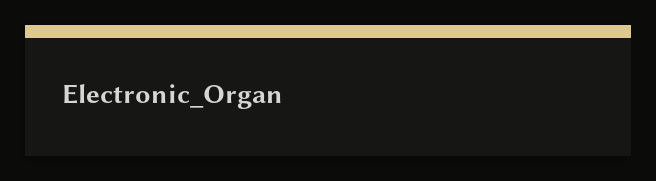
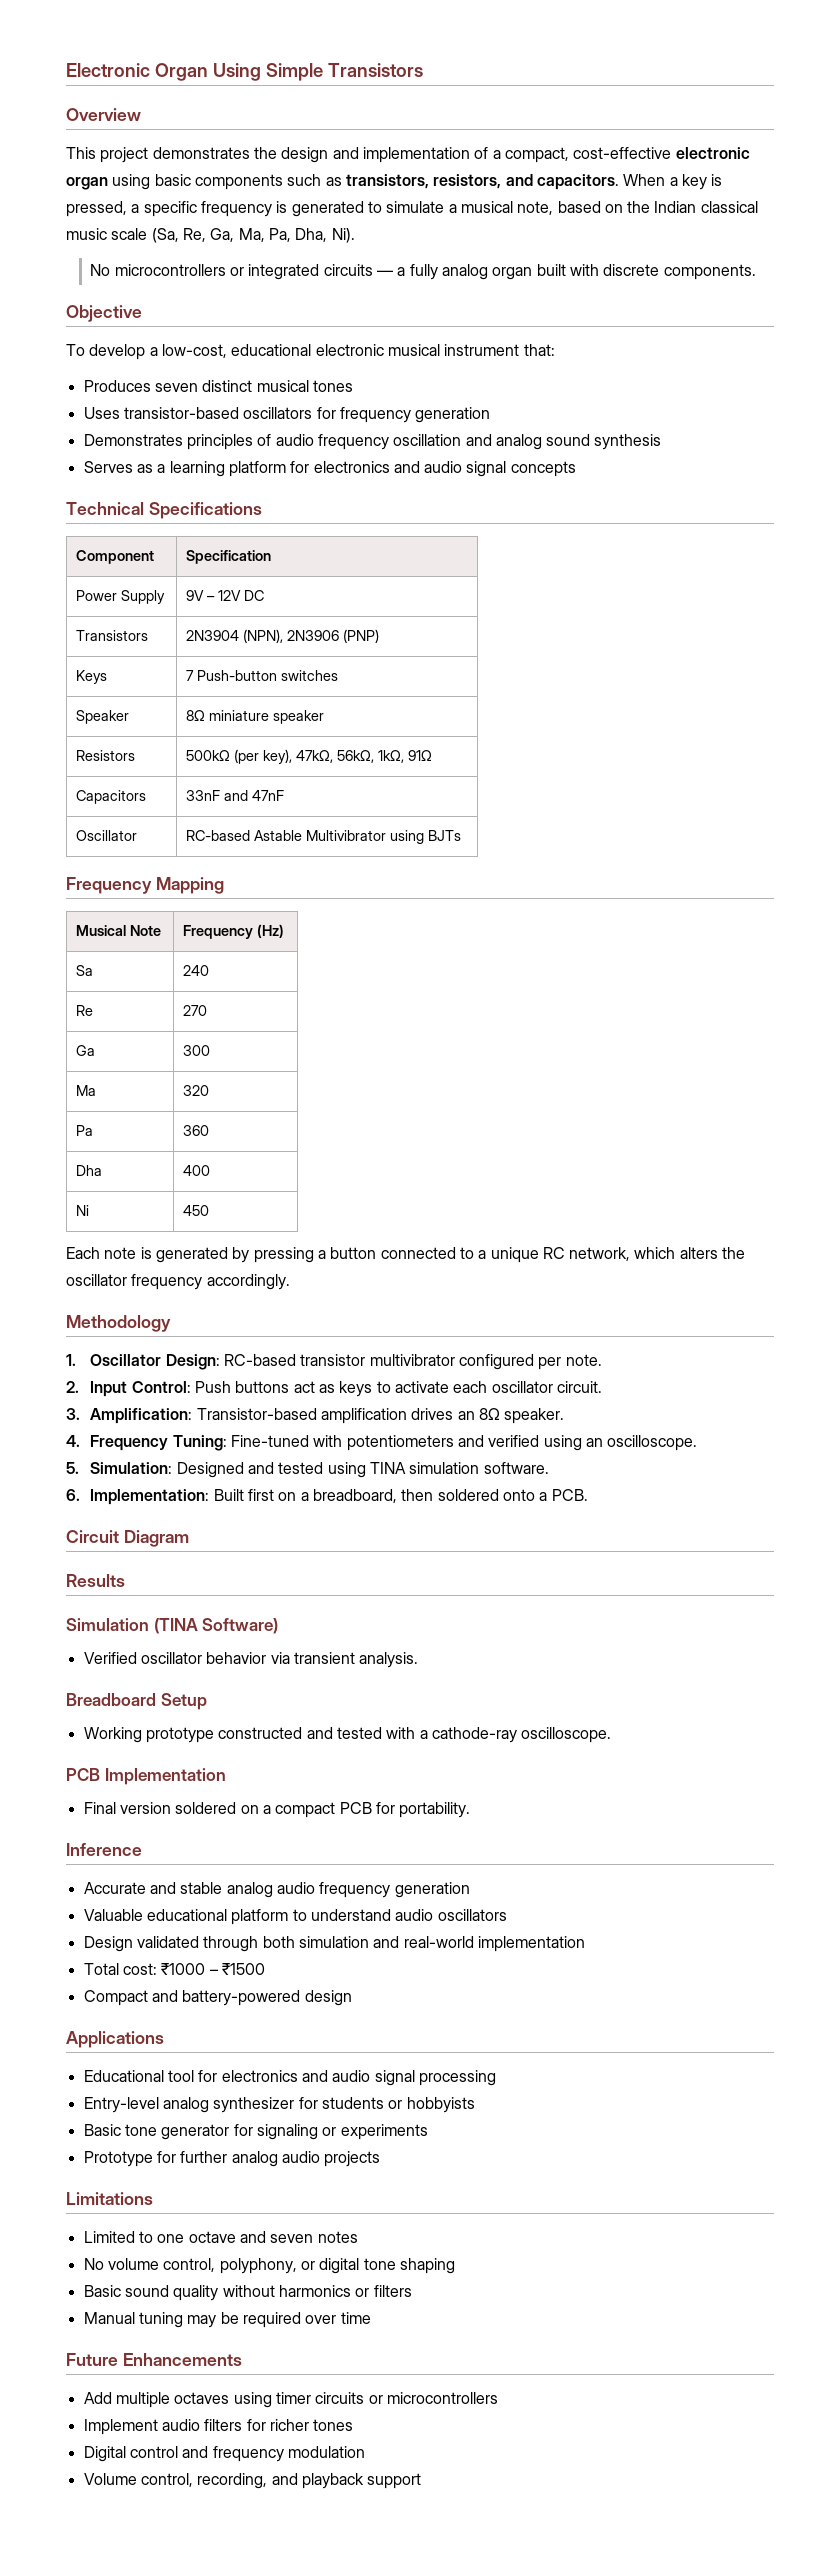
[62,84,283,109] Electronic_Organ -> [66,63,423,81] [66,108,141,121] [66,147,750,163] [66,174,723,190] [66,201,758,217] [66,228,355,243] [90,264,756,280] [66,305,142,322] [66,344,555,360] [83,380,353,392] [83,407,491,423] [83,434,662,450] [83,461,576,477] [66,502,262,519] [76,550,155,564] [186,550,272,564] [76,590,166,604] [186,590,265,601] [76,630,149,641] [186,629,380,643] [76,670,108,684] [186,670,339,681] [76,710,130,724] [186,710,325,724] [76,750,136,761] [186,749,433,764] [76,790,147,804] [186,790,285,801] [76,830,138,841] [186,830,462,844] [66,877,224,894] [76,925,162,936] [183,924,285,939] [76,965,94,976] [183,965,210,976] [76,1005,94,1016] [183,1005,208,1016] [76,1045,96,1056] [183,1045,211,1056] [76,1085,97,1096] [183,1085,210,1096] [76,1125,94,1136] [183,1125,210,1136] [76,1165,103,1176] [183,1165,211,1176] [76,1205,90,1216] [183,1205,210,1216] [66,1247,746,1263] [66,1274,290,1290] [66,1315,171,1332] [66,1354,602,1370] [66,1381,602,1397] [66,1408,565,1424] [66,1435,698,1451] [66,1462,549,1478] [66,1489,588,1505] [66,1530,189,1547] [66,1574,125,1587] [66,1618,279,1634] [83,1652,419,1668] [66,1693,207,1710] [83,1727,612,1743] [66,1768,226,1785] [83,1802,471,1818] [66,1843,142,1856] [83,1882,470,1898] [83,1909,507,1925] [83,1936,585,1952] [83,1963,265,1975] [83,1990,352,2006] [66,2031,164,2048] [83,2070,496,2086] [83,2097,475,2113] [83,2124,428,2140] [83,2151,381,2167] [66,2192,153,2205] [83,2231,358,2243] [83,2258,455,2274] [83,2285,412,2301] [83,2312,371,2328] [66,2353,242,2366] [83,2392,498,2408] [83,2419,354,2435] [83,2446,365,2462] [83,2473,422,2489] Electronic Organ Using Simple Transistors // Overview // This project demonstrates the design and implementation of a compact, cost-effective electronic organ using basic components such as transistors, resistors, and capacitors. When a key is pressed, a specific frequency is generated to simulate a musical note, based on the Indian classical music scale (Sa, Re, Ga, Ma, Pa, Dha, Ni). // No microcontrollers or integrated circuits — a fully analog organ built with discrete components. // Objective // To develop a low-cost, educational electronic musical instrument that: // Produces seven distinct musical tones // Uses transistor-based oscillators for frequency generation // Demonstrates principles of audio frequency oscillation and analog sound synthesis // Serves as a learning platform for electronics and audio signal concepts // Technical Specifications // Component | Specification // Power Supply | 9V – 12V DC // Transistors | 2N3904 (NPN), 2N3906 (PNP) // Keys | 7 Push-button switches // Speaker | 8Ω miniature speaker // Resistors | 500kΩ (per key), 47kΩ, 56kΩ, 1kΩ, 91Ω // Capacitors | 33nF and 47nF // Oscillator | RC-based Astable Multivibrator using BJTs // Frequency Mapping // Musical Note | Frequency (Hz) // Sa | 240 // Re | 270 // Ga | 300 // Ma | 320 // Pa | 360 // Dha | 400 // Ni | 450 // Each note is generated by pressing a button connected to a unique RC network, which alters the oscillator frequency accordingly. // Methodology // 1. Oscillator Design: RC-based transistor multivibrator configured per note. // 2. Input Control: Push buttons act as keys to activate each oscillator circuit. // 3. Amplification: Transistor-based amplification drives an 8Ω speaker. // 4. Frequency Tuning: Fine-tuned with potentiometers and verified using an oscilloscope. // 5. Simulation: Designed and tested using TINA simulation software. // 6. Implementation: Built first on a breadboard, then soldered onto a PCB. // Circuit Diagram // Results // Simulation (TINA Software) // Verified oscillator behavior via transient analysis. // Breadboard Setup // Working prototype constructed and tested with a cathode-ray oscilloscope. // PCB Implementation // Final version soldered on a compact PCB for portability. // Inference // Accurate and stable analog audio frequency generation // Valuable educational platform to understand audio oscillators // Design validated through both simulation and real-world implementation // Total cost: ₹1000 – ₹1500 // Compact and battery-powered design // Applications // Educational tool for electronics and audio signal processing // Entry-level analog synthesizer for students or hobbyists // Basic tone generator for signaling or experiments // Prototype for further analog audio projects // Limitations // Limited to one octave and seven notes // No volume control, polyphony, or digital tone shaping // Basic sound quality without harmonics or filters // Manual tuning may be required over time // Future Enhancements // Add multiple octaves using timer circuits or microcontrollers // Implement audio filters for richer tones // Digital control and frequency modulation // Volume control, recording, and playback support

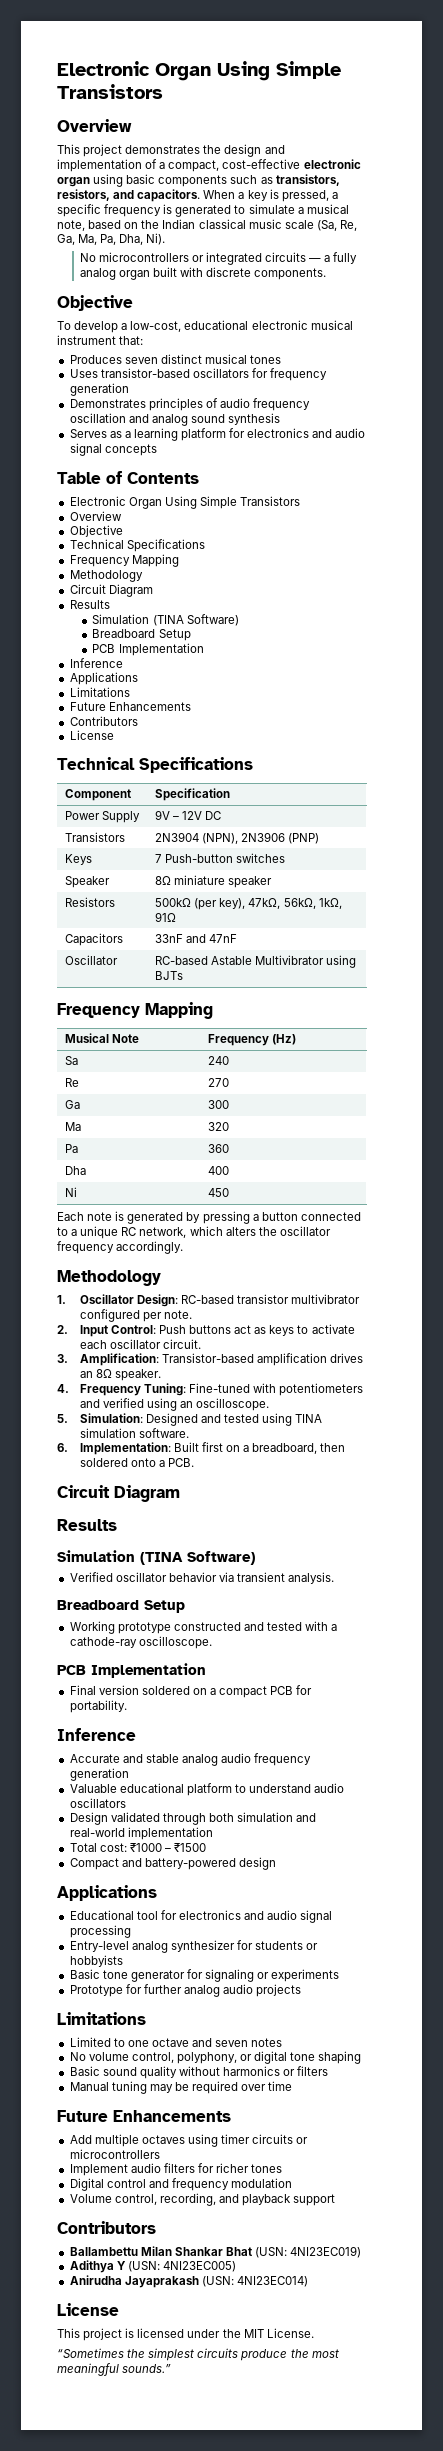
(576, 469) none -> [57,471,199,484] [69,496,301,509] [69,511,122,521] [69,525,123,537] [69,539,205,552] [69,554,179,567] [69,570,143,582] [69,584,153,597] [69,600,110,609] [92,614,239,626] [92,629,191,641] [92,643,204,656] [69,658,123,668] [69,672,138,685] [69,687,130,697] [69,702,191,711] [69,716,138,726] [69,730,114,740] // Table of Contents // Electronic Organ Using Simple Transistors // Overview // Objective // Technical Specifications // Frequency Mapping // Methodology // Circuit Diagram // Results // Simulation (TINA Software) // Breadboard Setup // PCB Implementation // Inference // Applications // Limitations // Future Enhancements // Contributors // License
(422, 2481) none -> [57,2221,156,2234] [69,2246,362,2258] [69,2260,236,2273] [69,2275,308,2288] [57,2303,119,2316] [57,2328,314,2341] [57,2348,339,2361] [57,2363,172,2376] // Contributors // Ballambettu Milan Shankar Bhat (USN: 4NI23EC019) // Adithya Y (USN: 4NI23EC005) // Anirudha Jayaprakash (USN: 4NI23EC014) // License // This project is licensed under the MIT License. // “Sometimes the simplest circuits produce the most meaningful sounds.”

